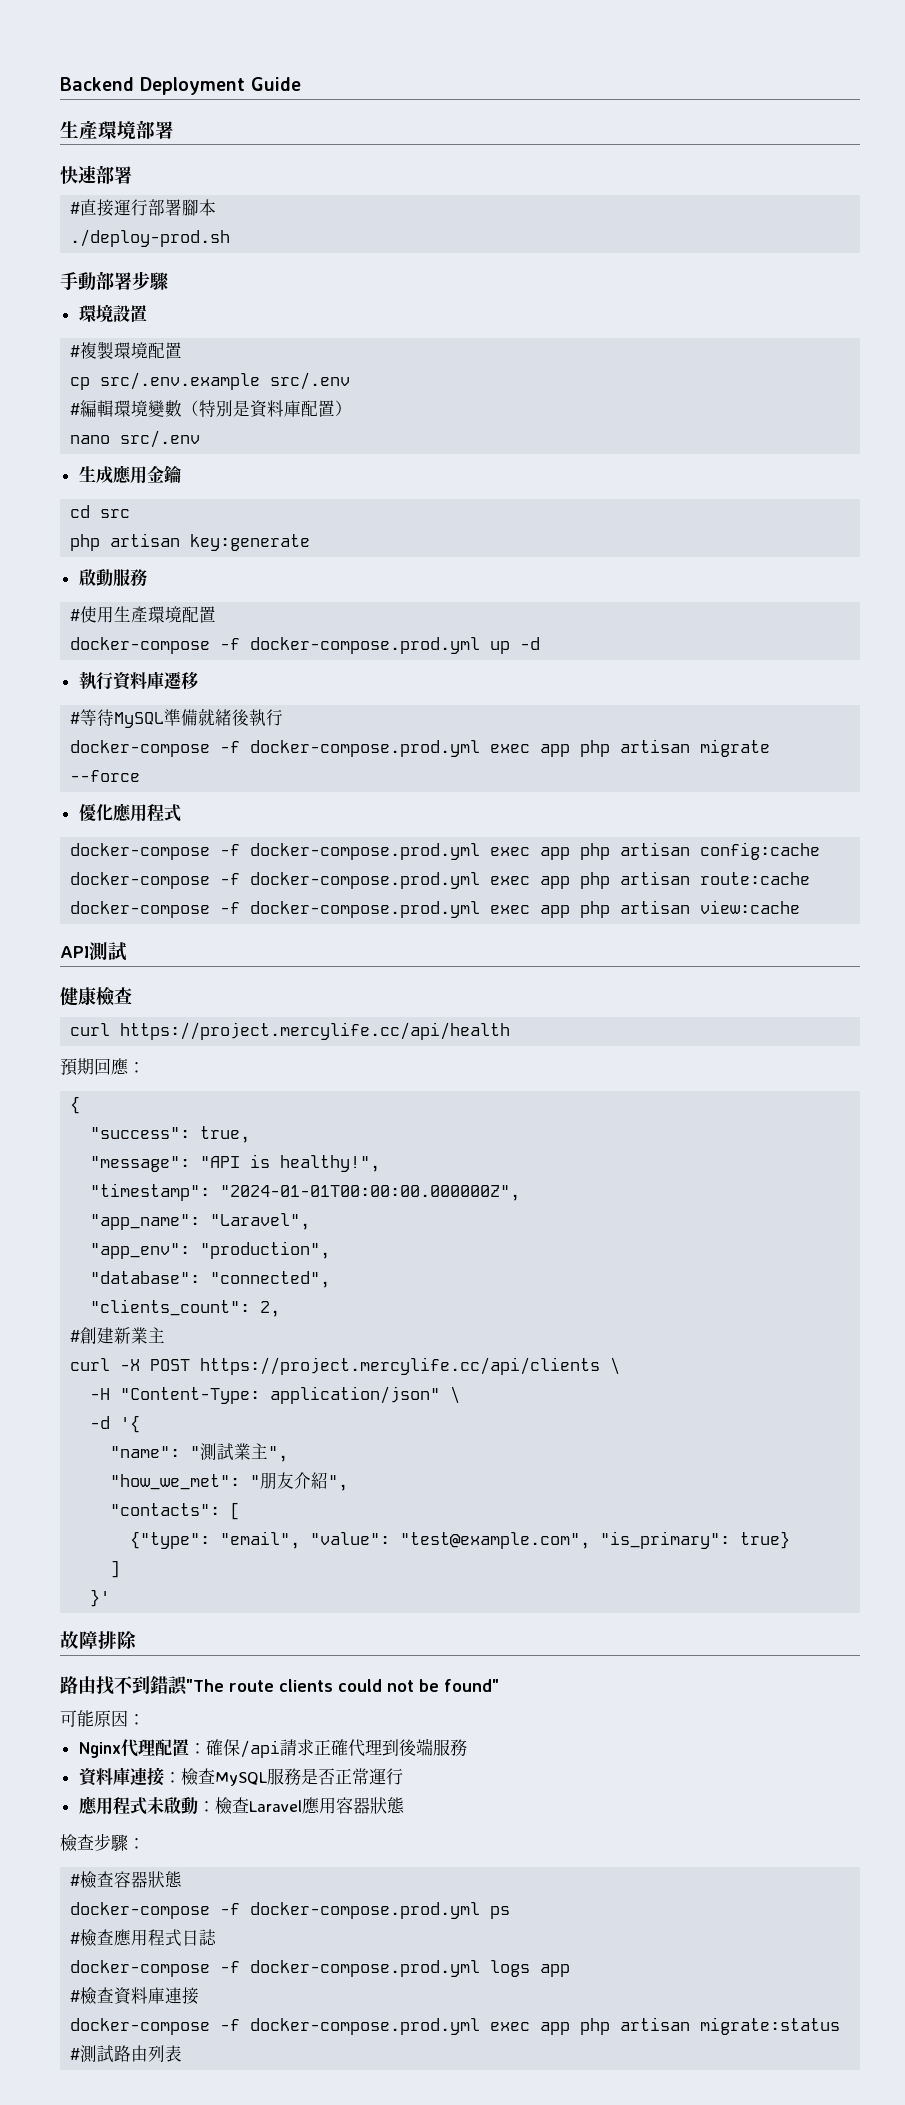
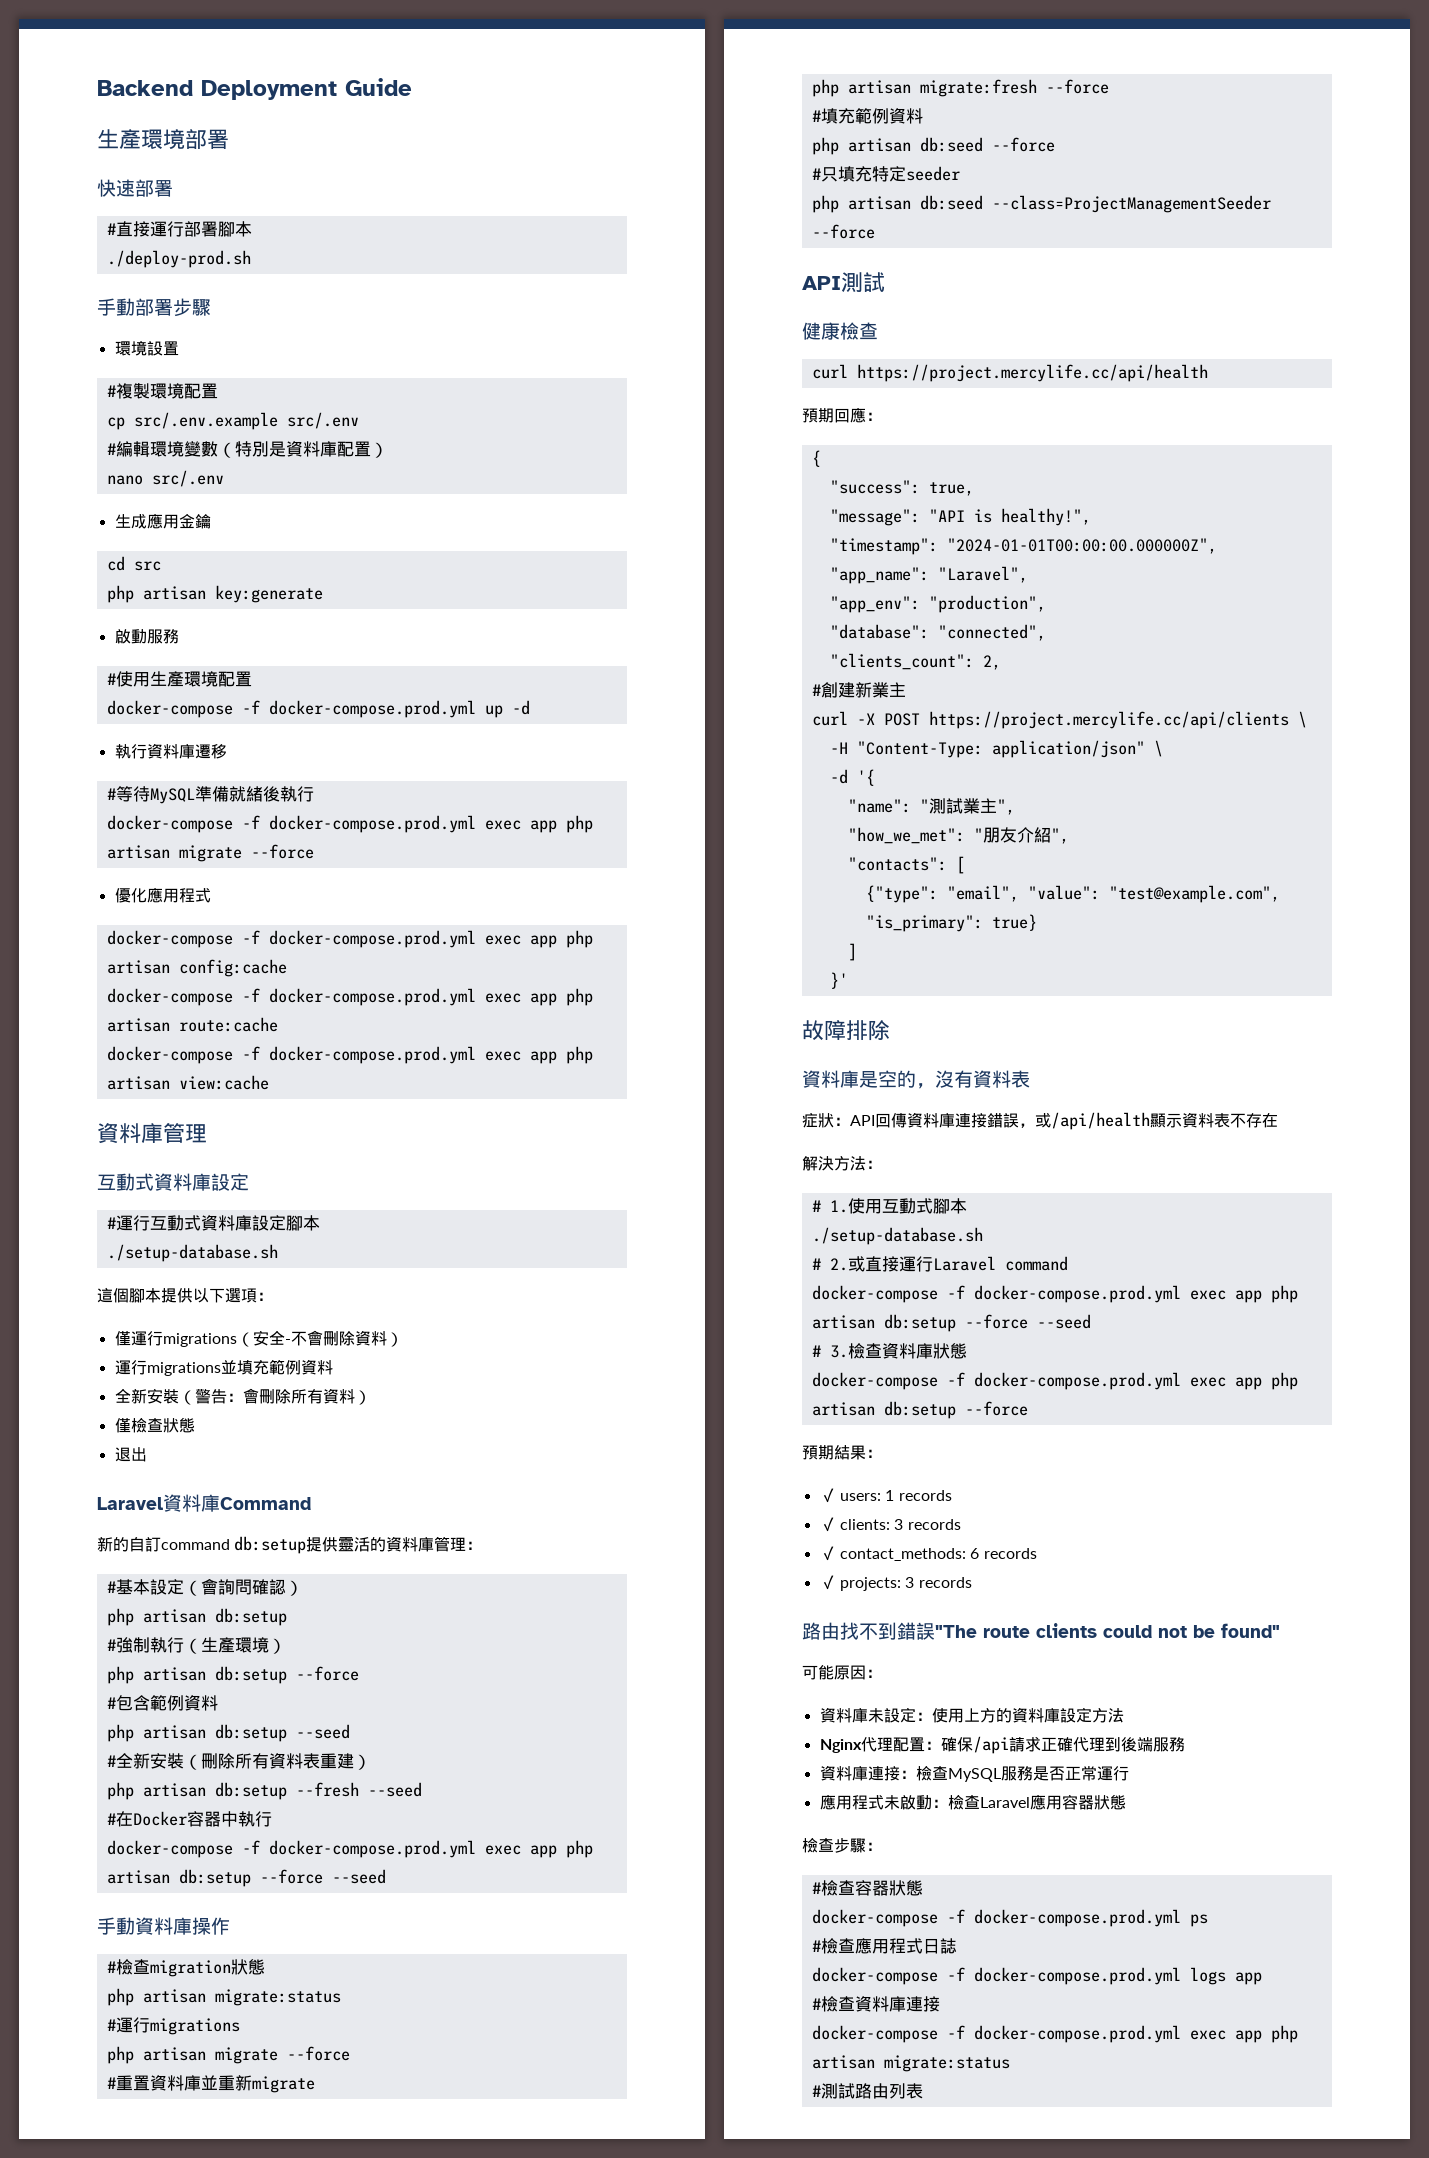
(801, 907) none -> [97,1123,207,1144] [97,1173,249,1191] [106,1215,320,1231] [106,1244,278,1262] [97,1287,273,1303] [114,1330,403,1347] [114,1359,333,1376] [114,1388,371,1405] [114,1417,195,1433] [114,1447,147,1462] [97,1494,311,1512] [97,1536,483,1554] [106,1578,303,1596] [106,1608,287,1626] [106,1637,286,1654] [106,1666,359,1684] [106,1695,218,1711] [106,1724,350,1742] [106,1753,371,1770] [106,1782,422,1800] [106,1811,272,1827] [106,1840,593,1858] [106,1869,386,1887] [97,1917,230,1935] [106,1959,265,1977] [106,1988,341,2006] [106,2017,240,2035] [106,2046,350,2064] [106,2075,315,2093] [811,79,1109,97] [811,108,923,124] [811,137,1055,155] [811,166,960,182] [811,195,1271,213] [811,224,875,239] // 資料庫管理 // 互動式資料庫設定 // #運行互動式資料庫設定腳本 // ./setup-database.sh // 這個腳本提供以下選項： // 僅運行migrations（安全-不會刪除資料） // 運行migrations並填充範例資料 // 全新安裝（警告：會刪除所有資料） // 僅檢查狀態 // 退出 // Laravel資料庫Command // 新的自訂command db:setup提供靈活的資料庫管理： // #基本設定（會詢問確認） // php artisan db:setup // #強制執行（生產環境） // php artisan db:setup --force // #包含範例資料 // php artisan db:setup --seed // #全新安裝（刪除所有資料表重建） // php artisan db:setup --fresh --seed // #在Docker容器中執行 // docker-compose -f docker-compose.prod.yml exec app php artisan db:setup --force --seed // 手動資料庫操作 // #檢查migration狀態 // php artisan migrate:status // #運行migrations // php artisan migrate --force // #重置資料庫並重新migrate // php artisan migrate:fresh --force // #填充範例資料 // php artisan db:seed --force // #只填充特定seeder // php artisan db:seed --class=ProjectManagementSeeder --force
(137, 1640) none -> [802,1070,1030,1089] [802,1112,1278,1130] [802,1156,882,1171] [811,1198,967,1214] [811,1227,983,1245] [811,1256,1068,1272] [811,1285,1298,1303] [811,1314,1091,1332] [811,1343,967,1359] [811,1372,1298,1390] [811,1401,1028,1419] [802,1445,882,1460] [819,1488,952,1503] [819,1517,961,1532] [819,1546,1037,1561] [819,1575,972,1591] // 資料庫是空的，沒有資料表 // 症狀：API回傳資料庫連接錯誤，或/api/health顯示資料表不存在 // 解決方法： // # 1.使用互動式腳本 // ./setup-database.sh // # 2.或直接運行Laravel command // docker-compose -f docker-compose.prod.yml exec app php artisan db:setup --force --seed // # 3.檢查資料庫狀態 // docker-compose -f docker-compose.prod.yml exec app php artisan db:setup --force // 預期結果： // ✓ users: 1 records // ✓ clients: 3 records // ✓ contact_methods: 6 records // ✓ projects: 3 records
(145, 1719) none -> [819,1707,1124,1723] // 資料庫未設定：使用上方的資料庫設定方法

